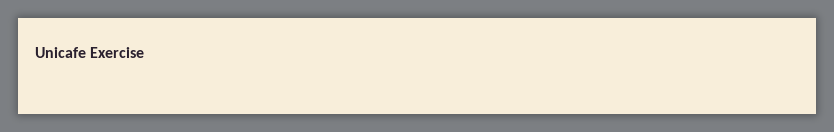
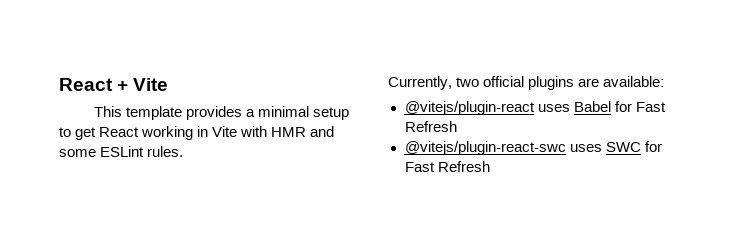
[35,47,145,58] Unicafe Exercise -> [59,78,169,91] [94,106,350,120] [59,126,335,140] [59,146,184,157] [388,76,665,90] [404,101,666,115] [404,121,457,132] [404,141,662,155] [404,161,490,172] React + Vite // This template provides a minimal setup to get React working in Vite with HMR and some ESLint rules. // Currently, two official plugins are available: // @vitejs/plugin-react uses Babel for Fast Refresh // @vitejs/plugin-react-swc uses SWC for Fast Refresh

